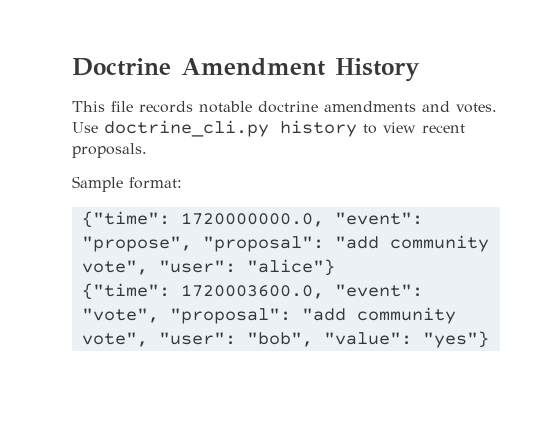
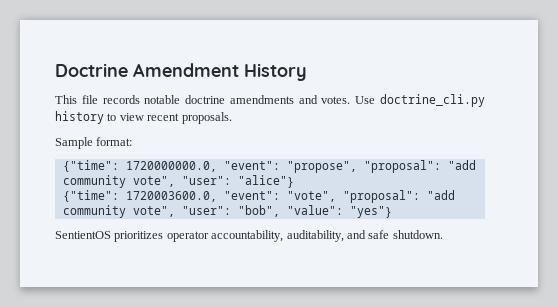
(489, 339) none -> [55,230,443,242] // SentientOS prioritizes operator accountability, auditability, and safe shutdown.

